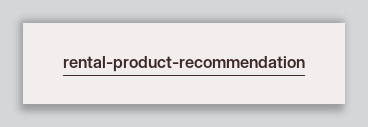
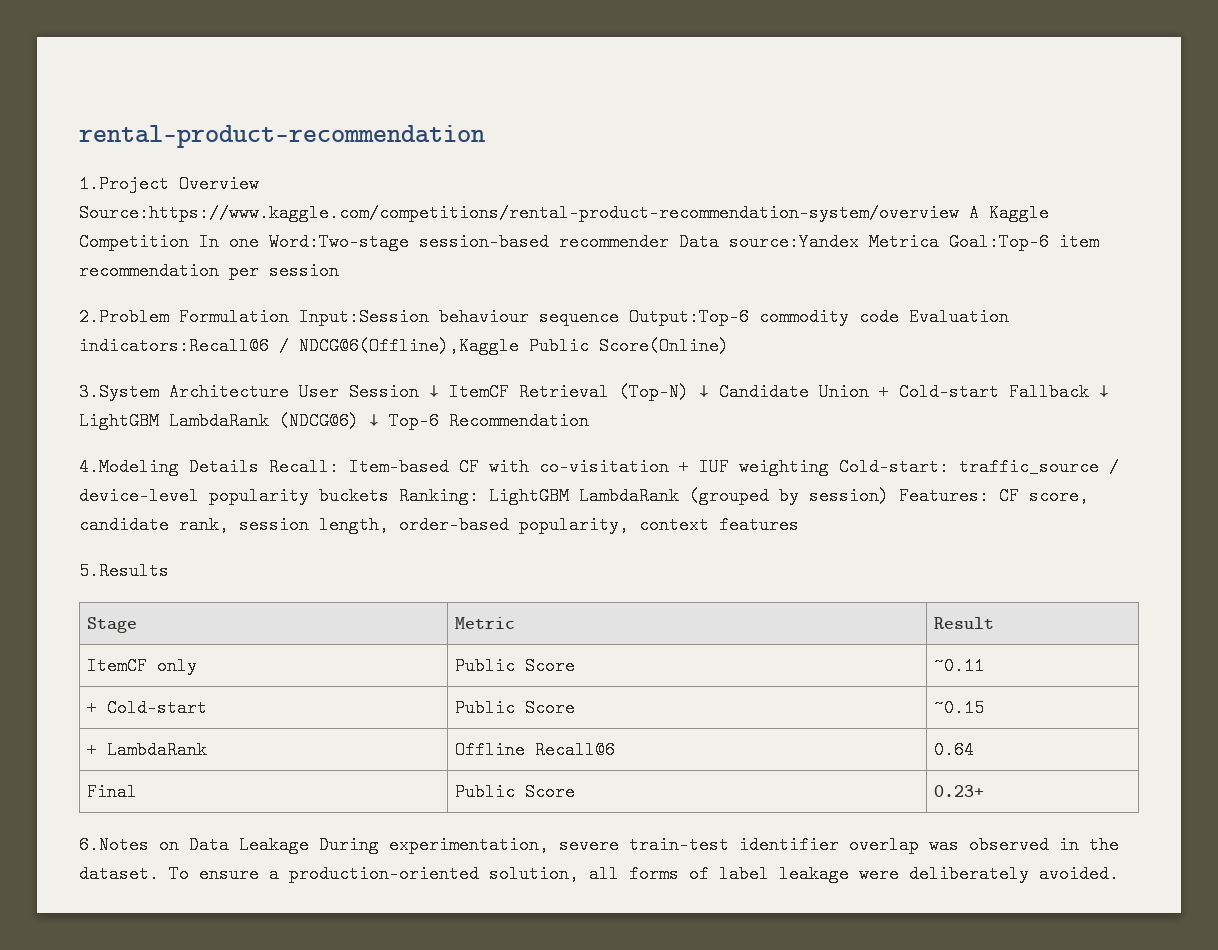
(305, 64) none -> [79,175,259,193] [79,204,1049,222] [79,233,1099,251] [79,262,339,280] [79,308,1009,326] [79,337,729,355] [79,383,1109,401] [79,412,589,430] [79,458,1119,476] [79,487,1089,505] [79,516,799,534] [79,562,169,580] [86,617,137,633] [454,617,515,629] [933,617,994,629] [86,657,197,675] [454,657,575,675] [933,657,984,675] [86,699,207,717] [454,699,575,717] [933,699,984,717] [86,741,207,759] [454,741,615,759] [933,741,974,759] [86,783,137,801] [454,783,575,801] [933,785,984,797] [79,836,1119,854] [79,865,1119,883] // 1.Project Overview Source:https://www.kaggle.com/competitions/rental-product-recommendation-system/overview A Kaggle Competition In one Word:Two-stage session-based recommender Data source:Yandex Metrica Goal:Top-6 item recommendation per session // 2.Problem Formulation Input:Session behaviour sequence Output:Top-6 commodity code Evaluation indicators:Recall@6 / NDCG@6(Offline),Kaggle Public Score(Online) // 3.System Architecture User Session ↓ ItemCF Retrieval (Top-N) ↓ Candidate Union + Cold-start Fallback ↓ LightGBM LambdaRank (NDCG@6) ↓ Top-6 Recommendation // 4.Modeling Details Recall: Item-based CF with co-visitation + IUF weighting Cold-start: traffic_source / device-level popularity buckets Ranking: LightGBM LambdaRank (grouped by session) Features: CF score, candidate rank, session length, order-based popularity, context features // 5.Results // Stage | Metric | Result // ItemCF only | Public Score | ~0.11 // + Cold-start | Public Score | ~0.15 // + LambdaRank | Offline Recall@6 | 0.64 // Final | Public Score | 0.23+ // 6.Notes on Data Leakage During experimentation, severe train–test identifier overlap was observed in the dataset. To ensure a production-oriented solution, all forms of label leakage were deliberately avoided.

